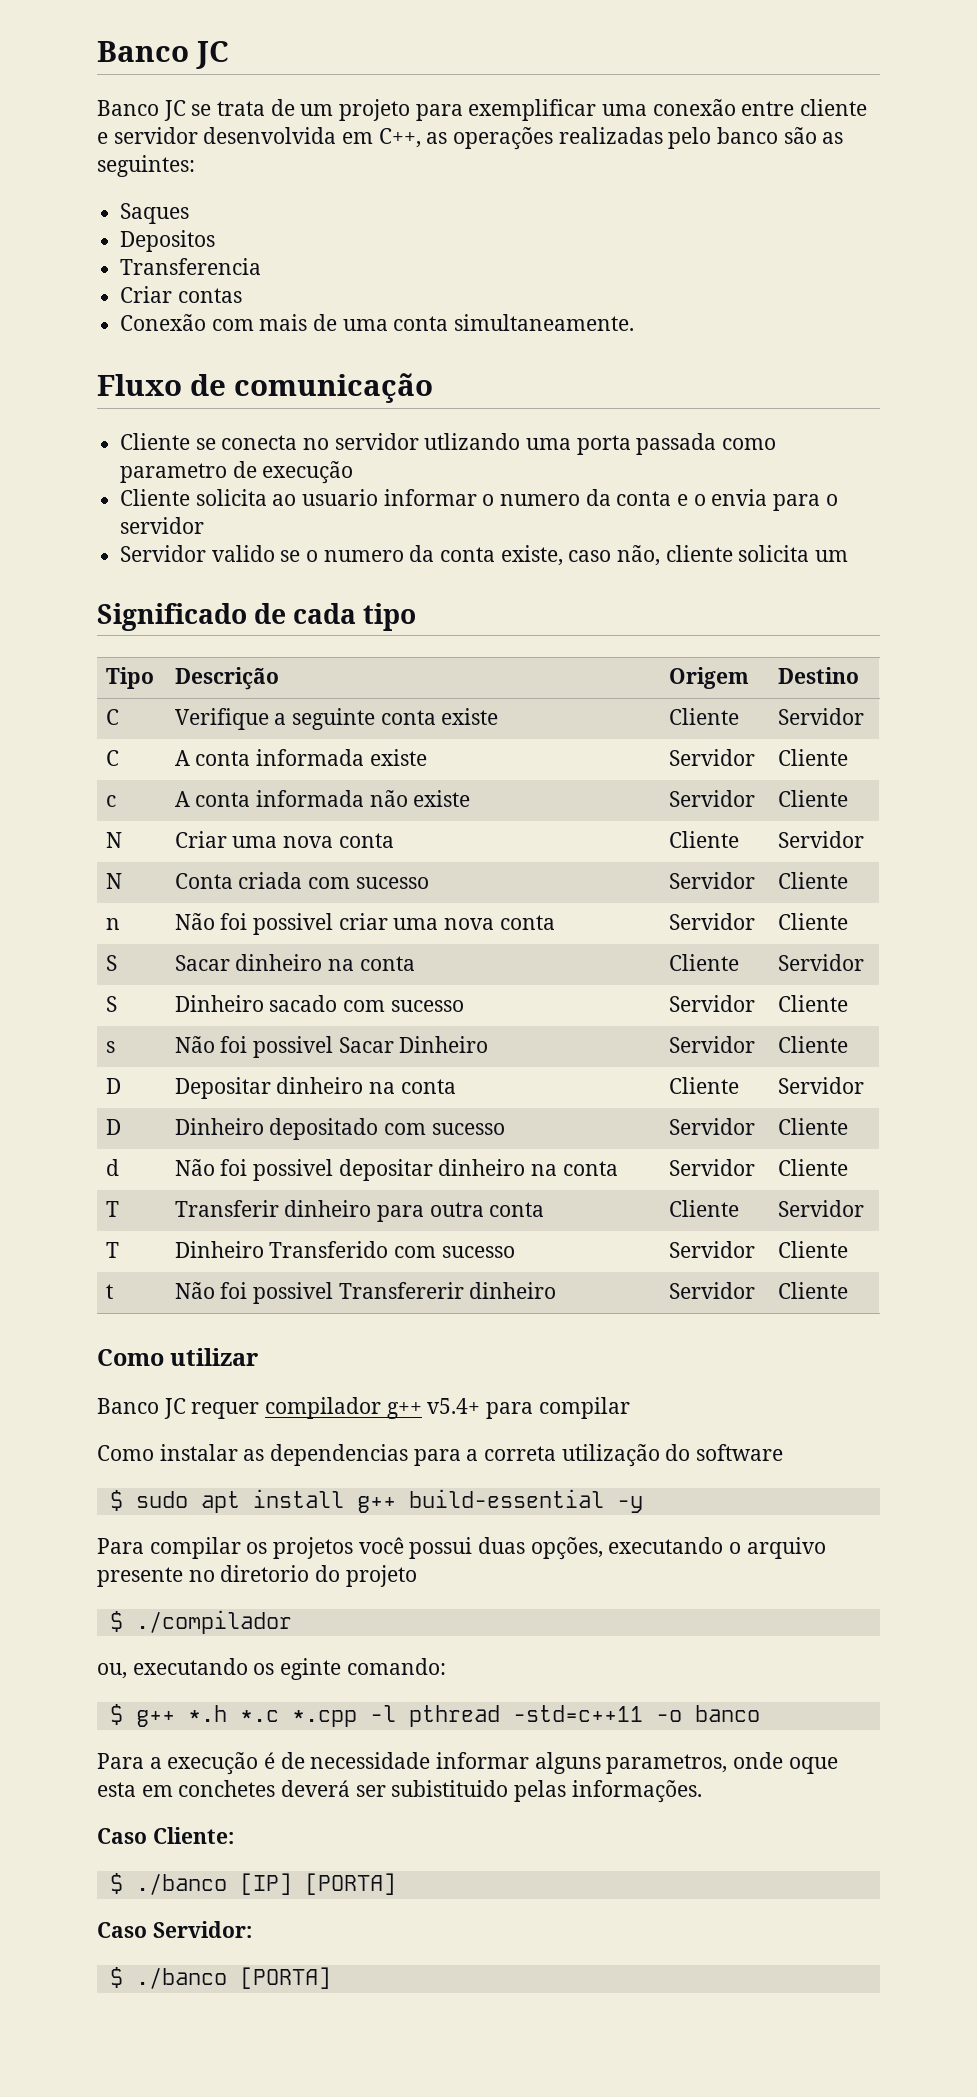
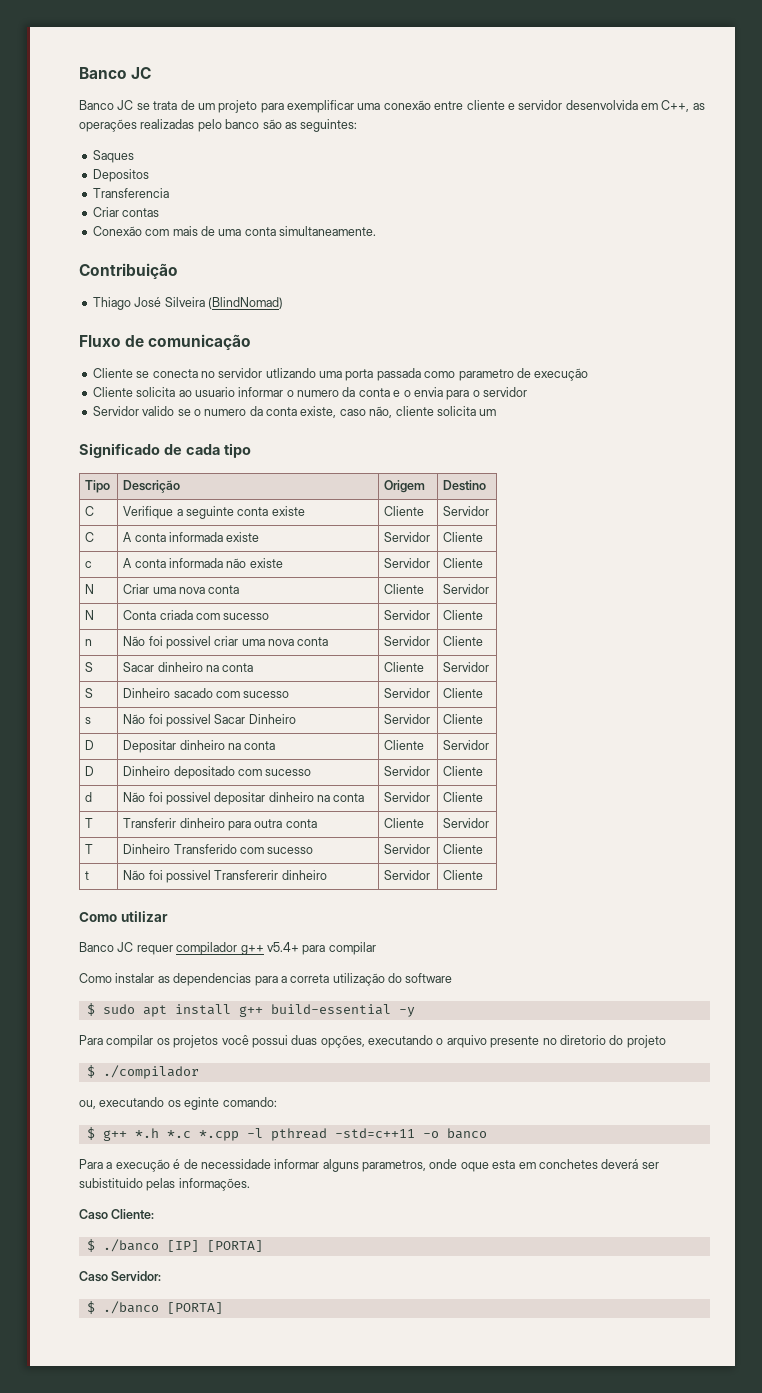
(635, 322) none -> [79,263,178,279] [92,297,283,310] // Contribuição // Thiago José Silveira (BlindNomad)

